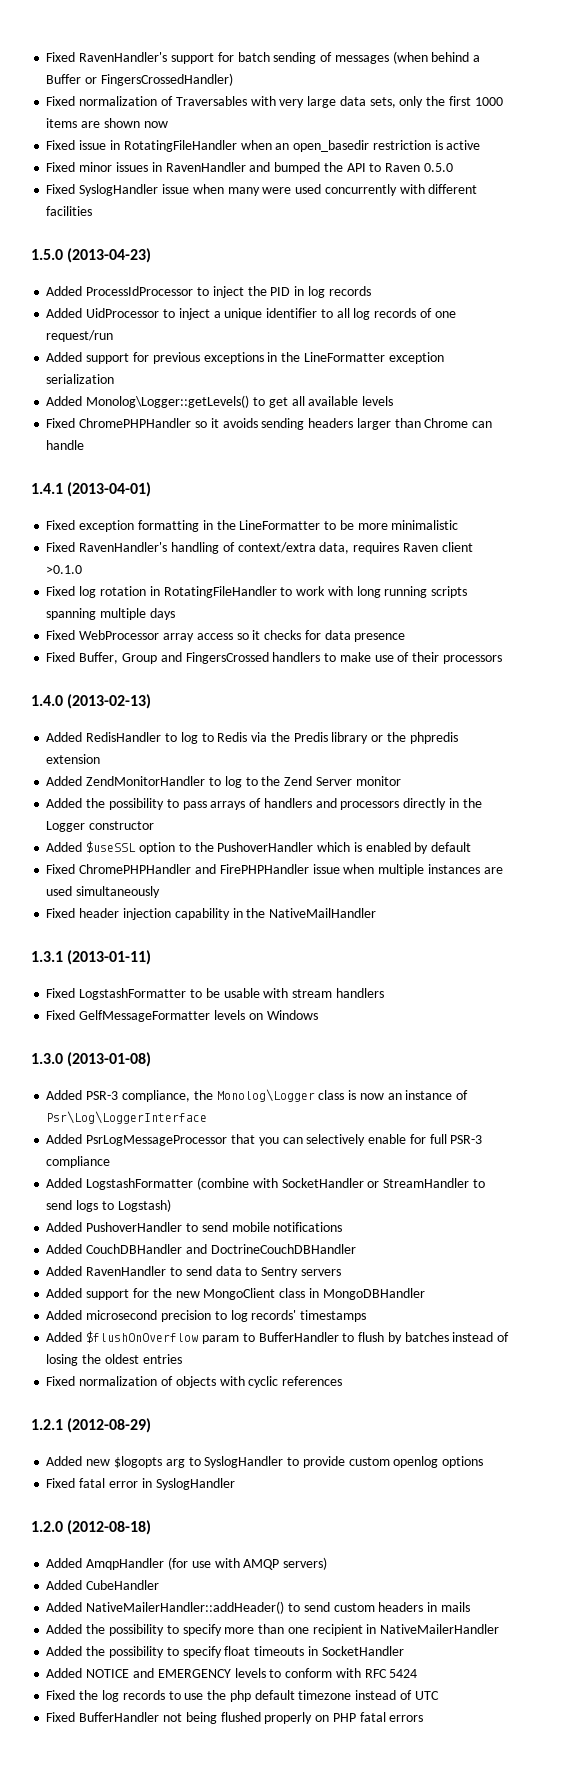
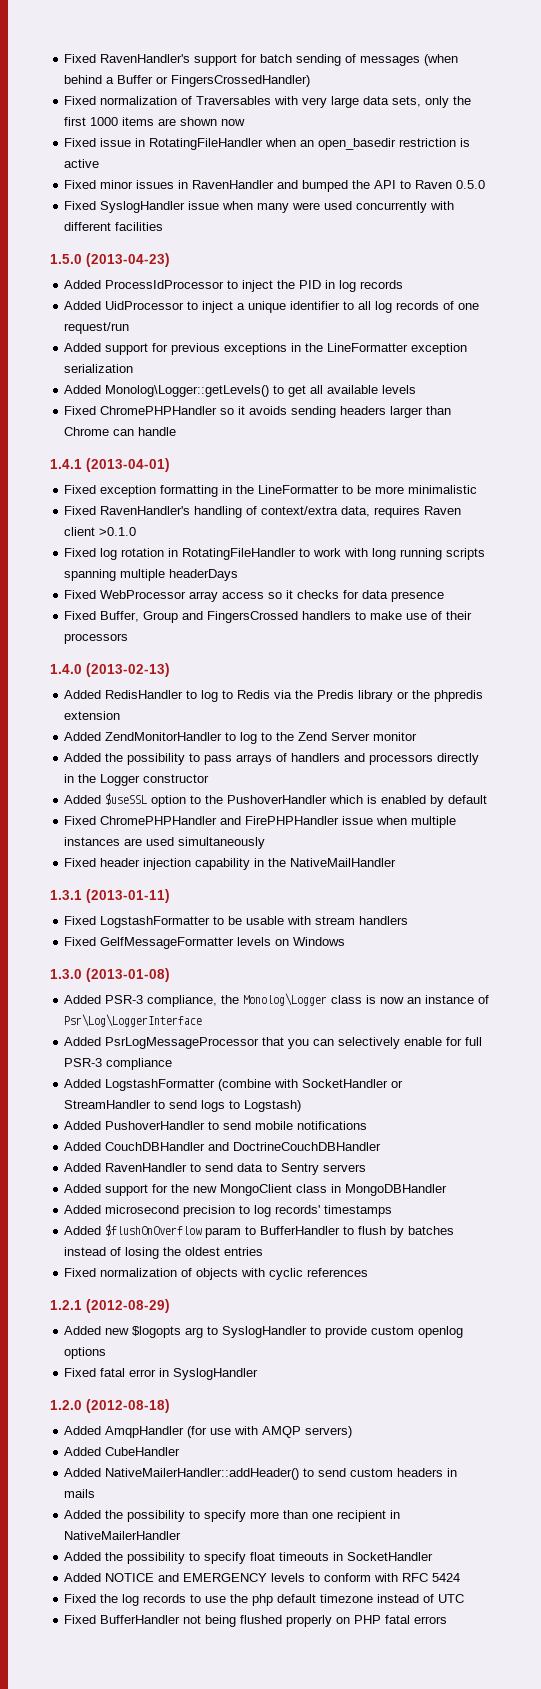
[149,608,175,620] days -> [169,569,239,581] headerDays

